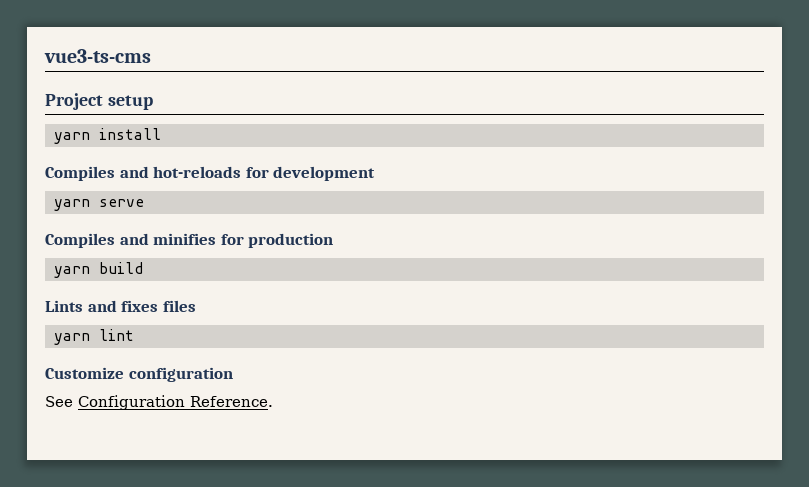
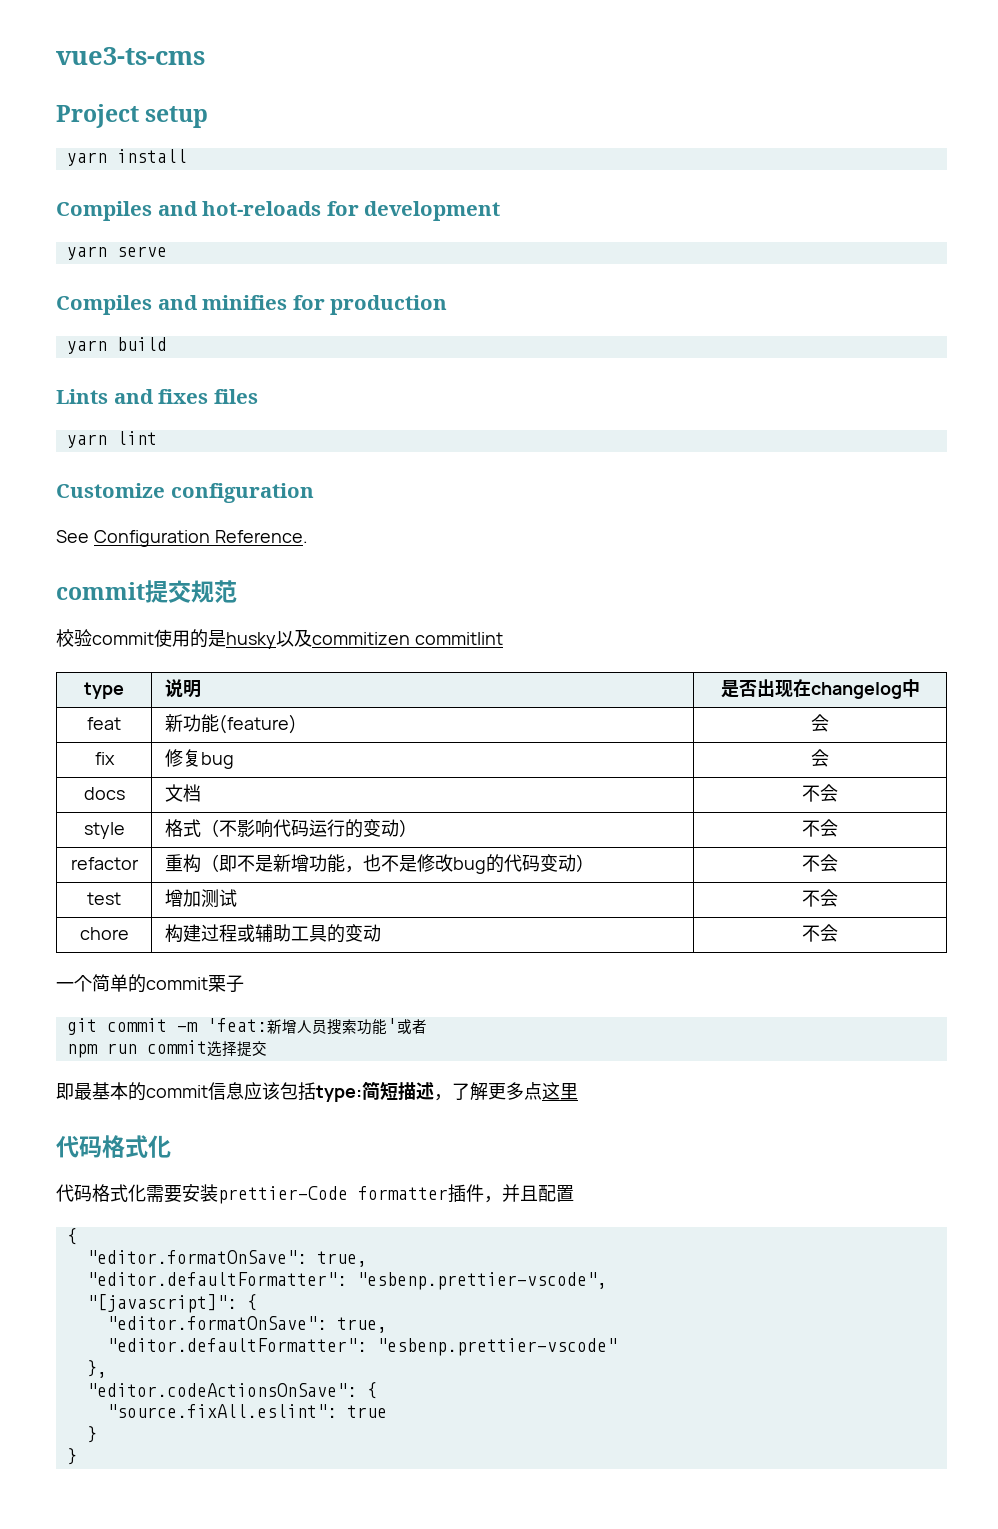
(273, 401) none -> [56,580,237,603] [56,629,503,649] [84,682,124,699] [164,679,201,698] [720,679,920,699] [87,717,121,730] [164,714,297,734] [811,714,829,732] [94,752,115,765] [164,749,234,769] [811,749,829,767] [83,787,125,800] [164,784,201,802] [802,784,838,802] [83,822,125,839] [164,819,417,838] [802,819,838,837] [70,857,139,870] [164,854,594,874] [802,854,838,872] [87,892,121,905] [164,889,237,908] [802,889,838,907] [79,927,129,940] [164,924,381,943] [802,924,838,942] [56,974,244,993] [66,1018,427,1035] [66,1040,267,1058] [56,1081,578,1102] [56,1135,171,1158] [56,1184,574,1204] [66,1228,77,1245] [86,1250,367,1267] [86,1272,607,1290] [86,1294,257,1313] [106,1316,387,1333] [106,1338,617,1356] [86,1360,107,1378] [86,1382,377,1399] [106,1404,387,1418] [86,1426,97,1443] [66,1448,77,1465] // commit提交规范 // 校验commit使用的是husky以及commitizen commitlint // type | 说明 | 是否出现在changelog中 // feat | 新功能(feature) | 会 // fix | 修复bug | 会 // docs | 文档 | 不会 // style | 格式（不影响代码运行的变动） | 不会 // refactor | 重构（即不是新增功能，也不是修改bug的代码变动） | 不会 // test | 增加测试 | 不会 // chore | 构建过程或辅助工具的变动 | 不会 // 一个简单的commit栗子 // git commit -m 'feat:新增人员搜索功能'或者 // npm run commit选择提交 // 即最基本的commit信息应该包括type:简短描述，了解更多点这里 // 代码格式化 // 代码格式化需要安装prettier-Code formatter插件，并且配置 // { // "editor.formatOnSave": true, // "editor.defaultFormatter": "esbenp.prettier-vscode", // "[javascript]": { // "editor.formatOnSave": true, // "editor.defaultFormatter": "esbenp.prettier-vscode" // }, // "editor.codeActionsOnSave": { // "source.fixAll.eslint": true // } // }

